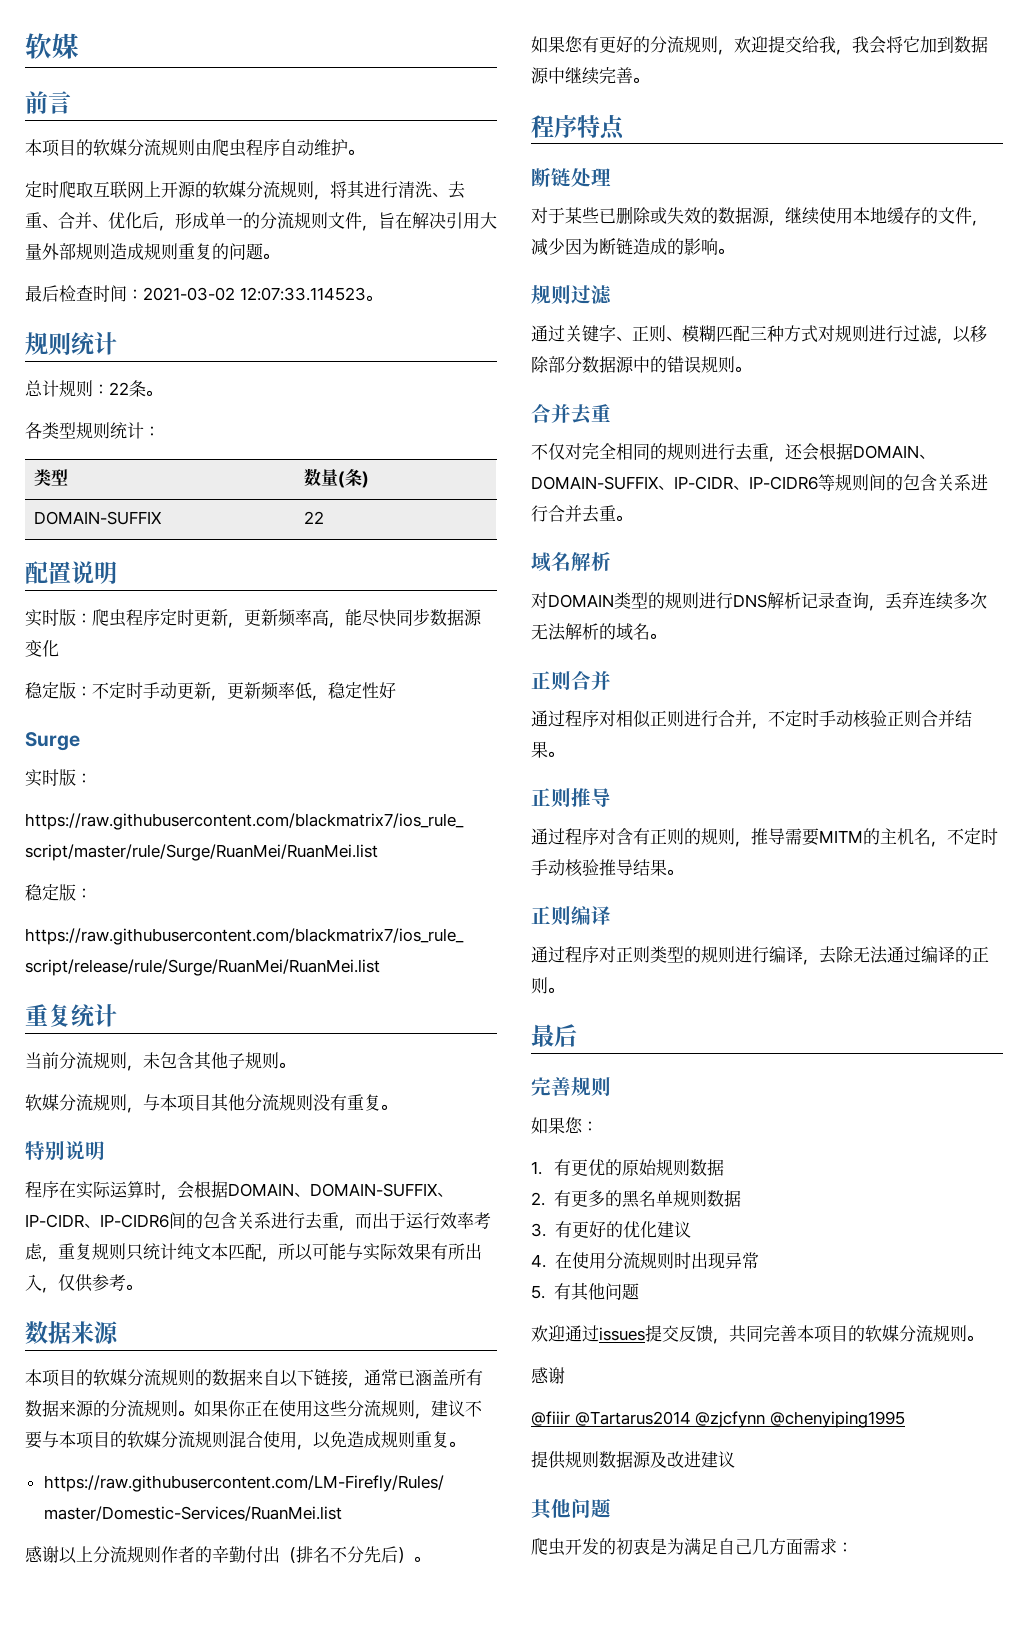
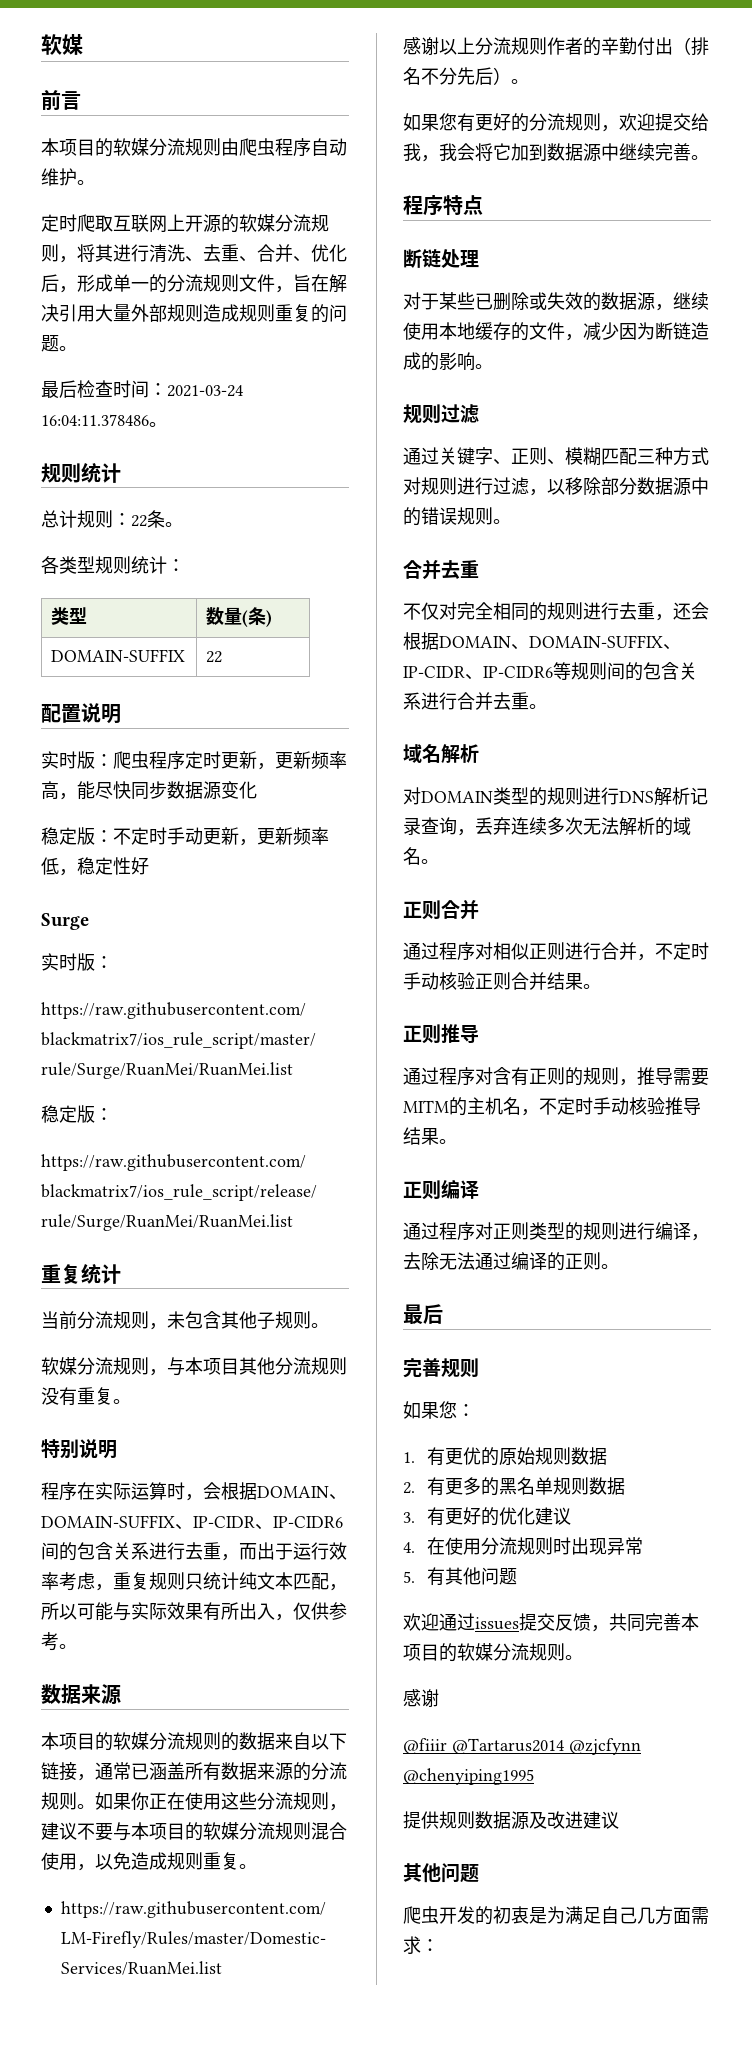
[143,287,366,301] 2021-03-02 12:07:33.114523 -> [167,385,243,397] [41,414,149,426] 2021-03-24 16:04:11.378486

